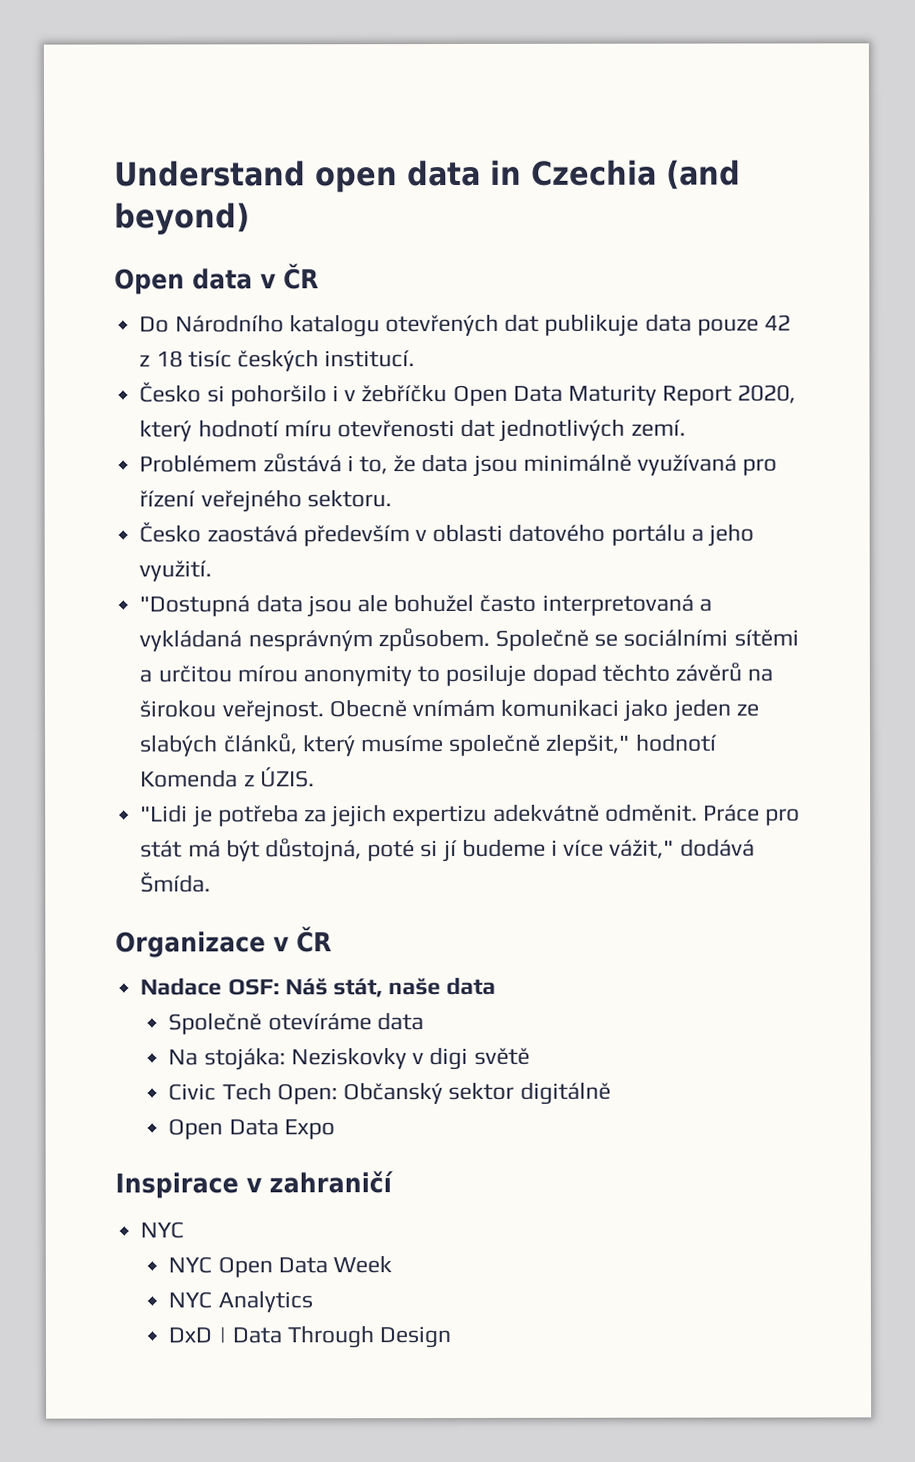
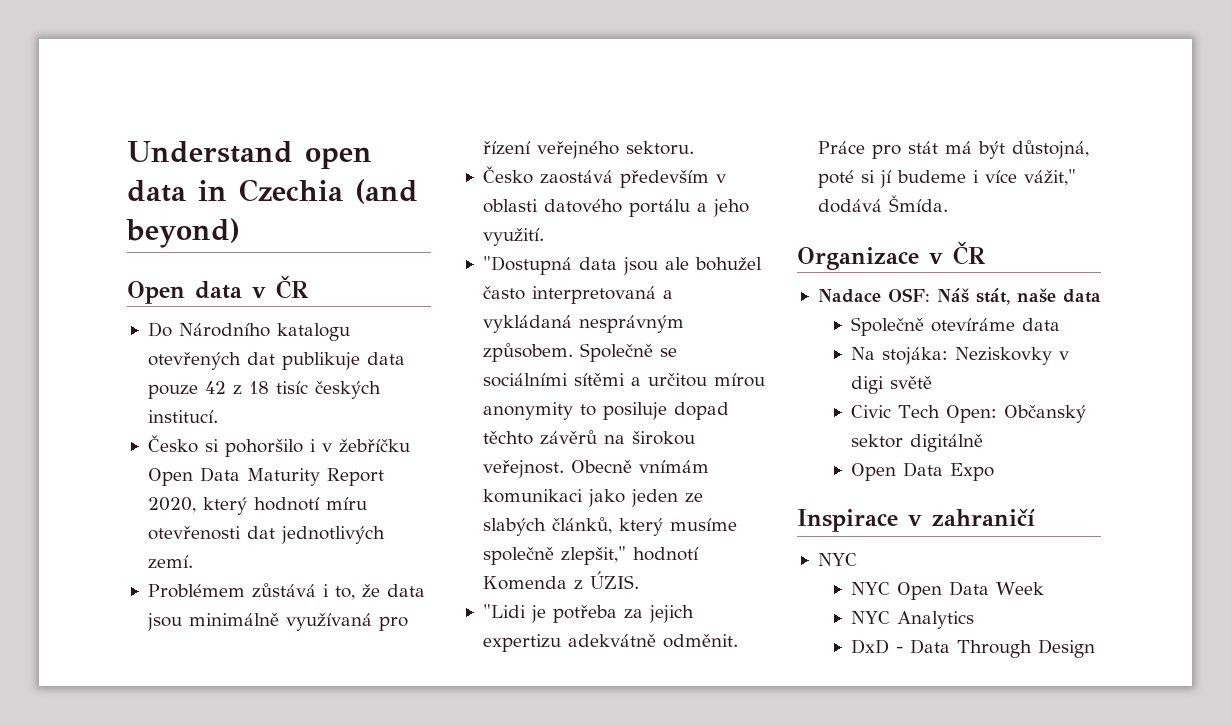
[217,1326,227,1344] | -> [896,647,904,653] -

